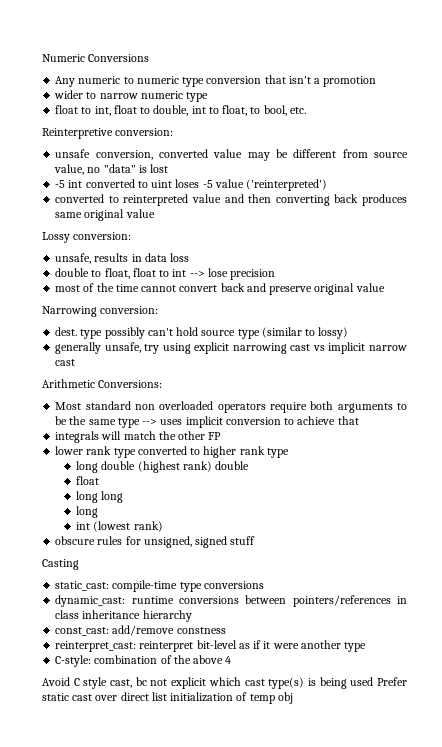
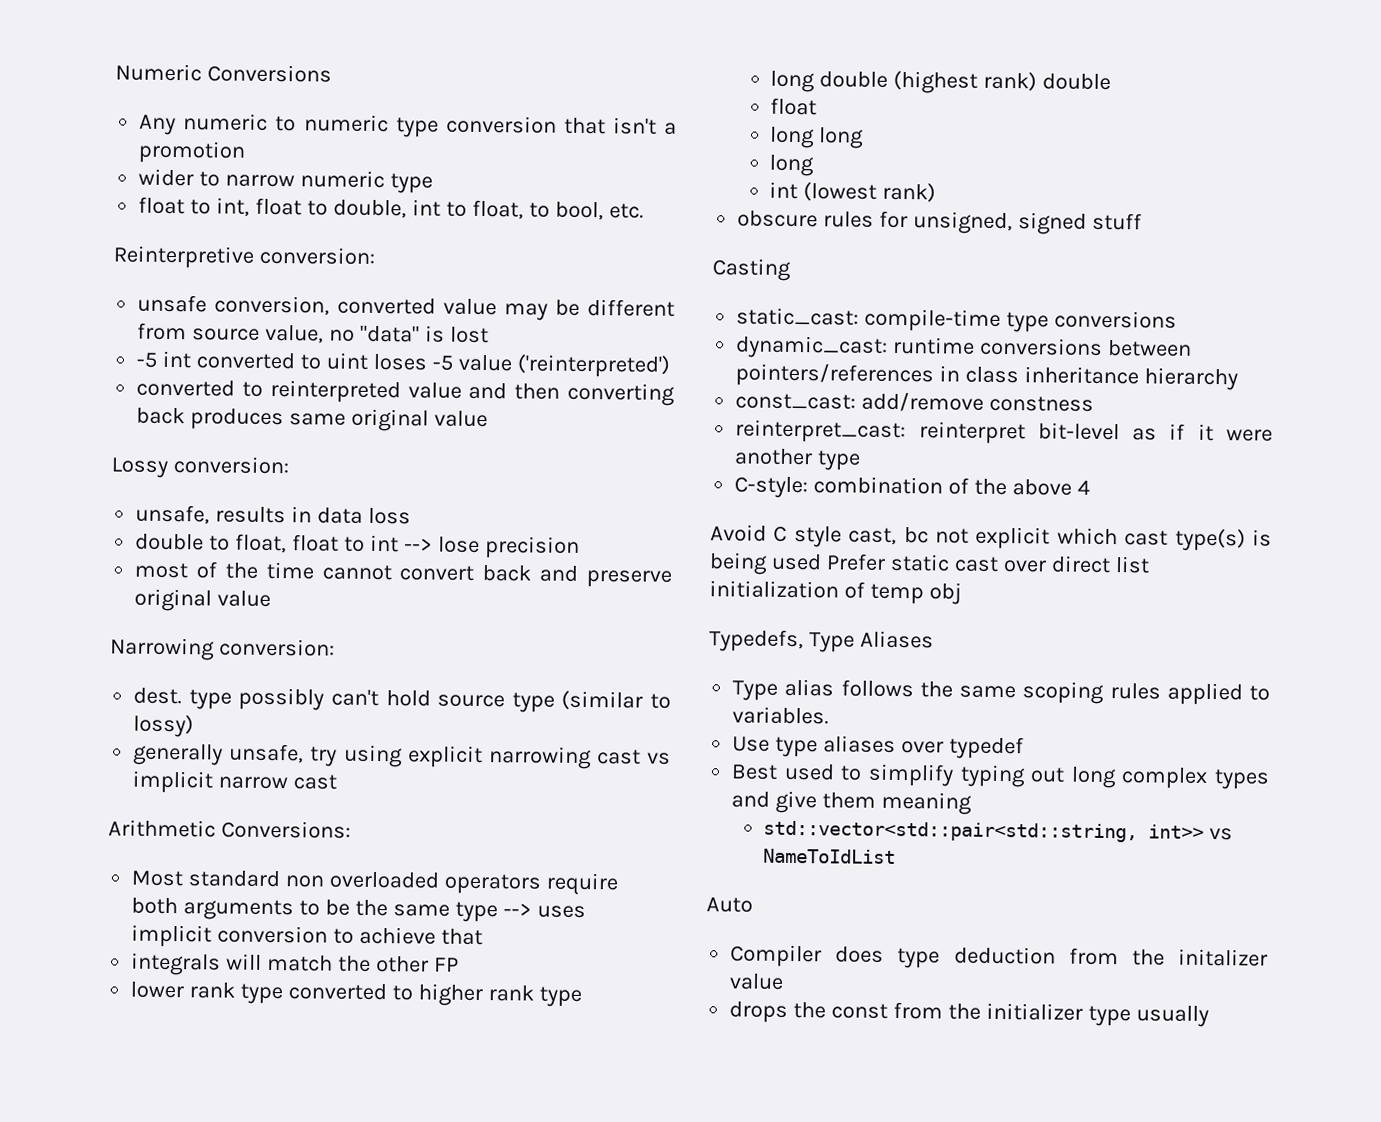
(293, 698) none -> [709,629,934,653] [732,678,1270,706] [732,706,830,725] [732,735,1024,760] [731,763,1270,790] [731,790,973,815] [763,820,1234,843] [763,848,897,864] [706,897,753,913] [730,944,1268,969] [729,973,785,990] [729,1001,1209,1027] // Typedefs, Type Aliases // Type alias follows the same scoping rules applied to variables. // Use type aliases over typedef // Best used to simplify typing out long complex types and give them meaning // std::vector<std::pair<std::string, int>> vs NameToIdList // Auto // Compiler does type deduction from the initalizer value // drops the const from the initializer type usually

